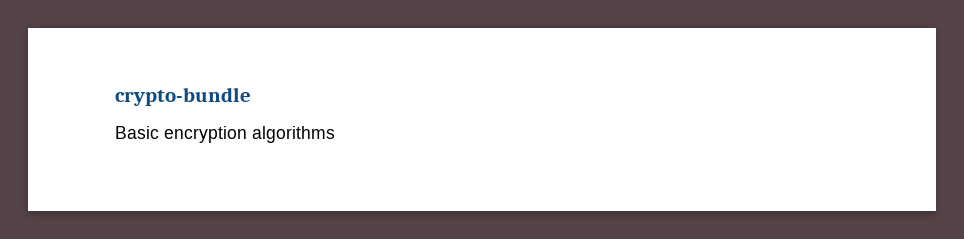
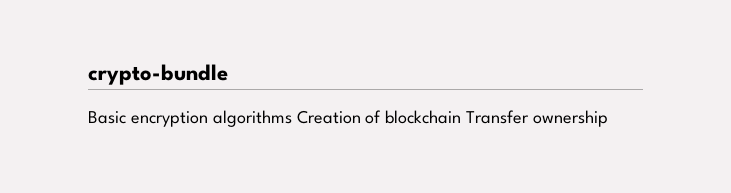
(335, 134) none -> [296,110,609,127] Creation of blockchain Transfer ownership

